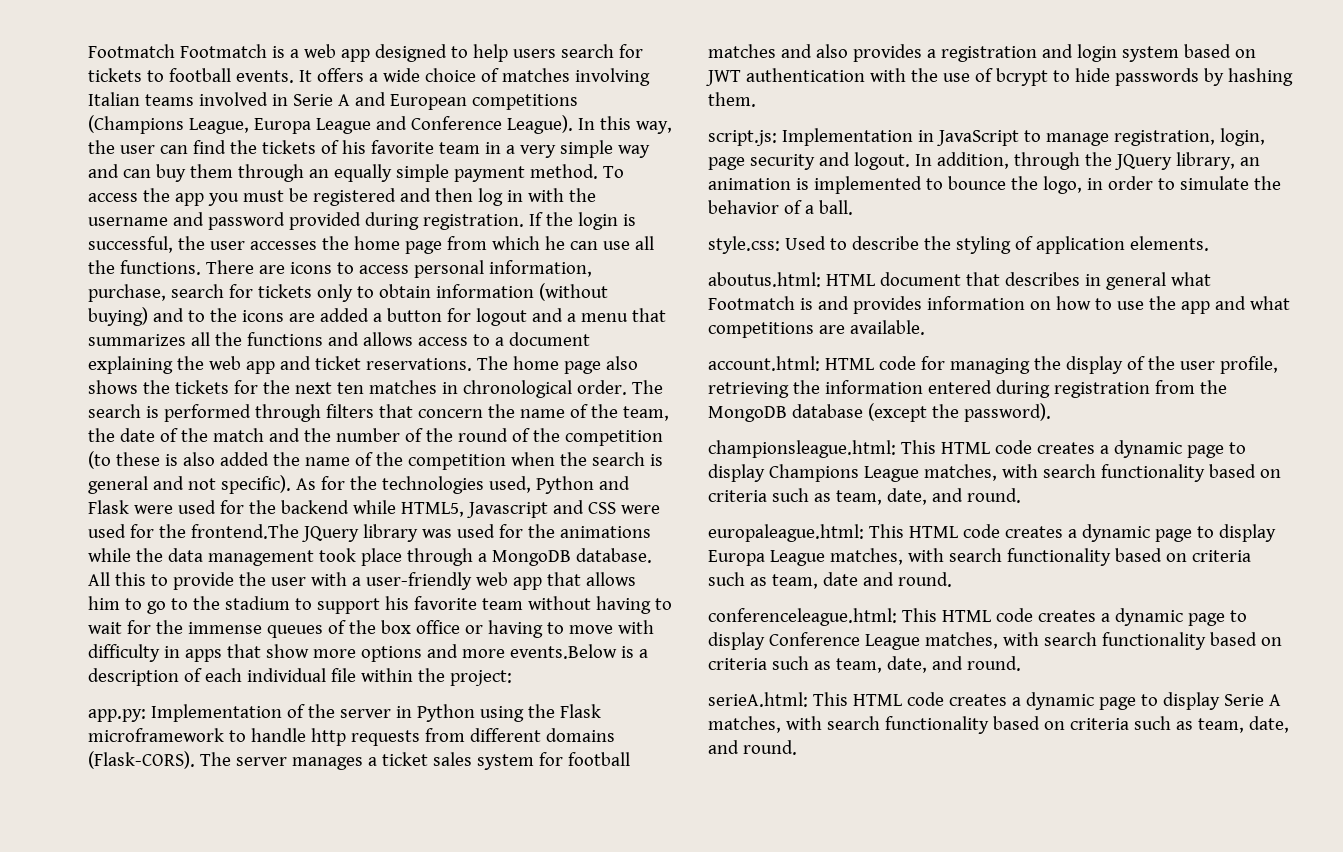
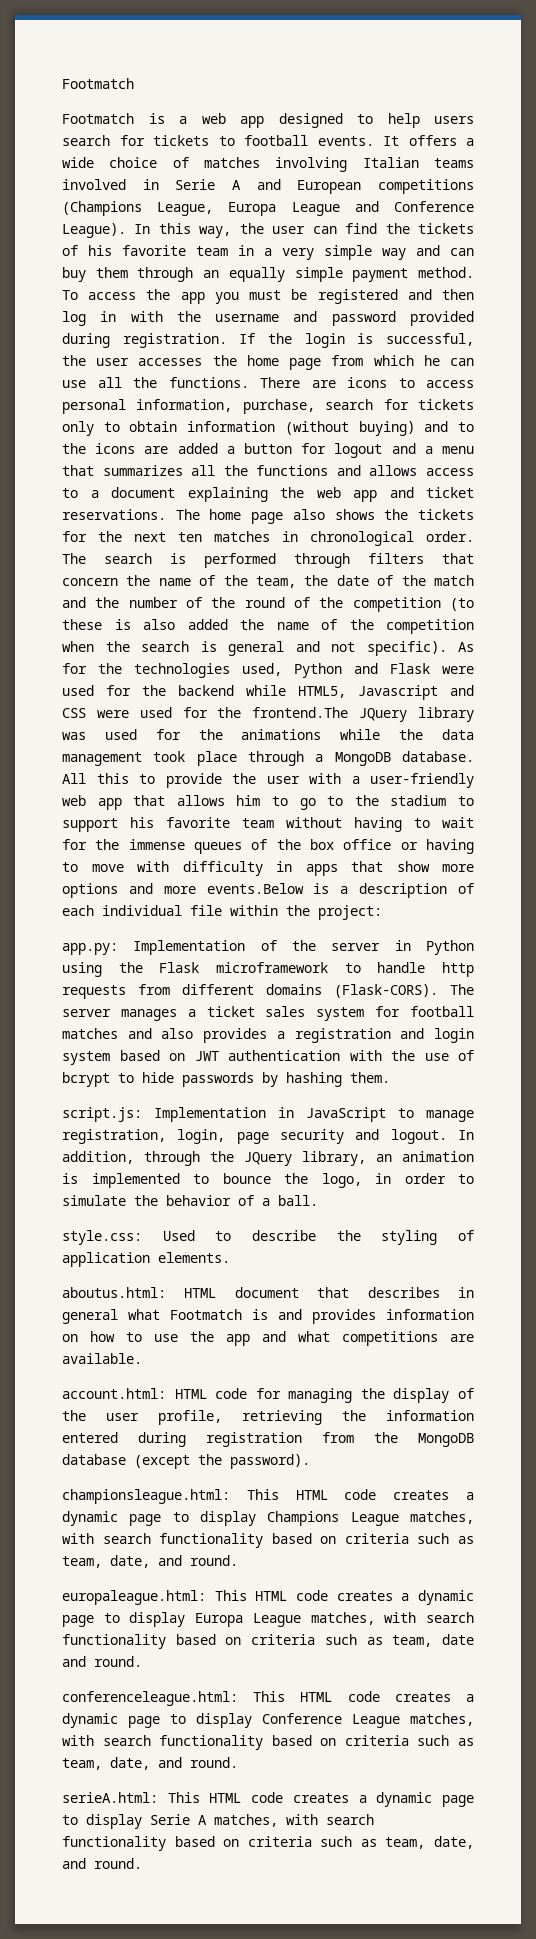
[88,44,175,58] Footmatch -> [62,78,134,89] Footmatch //

